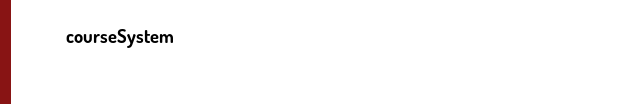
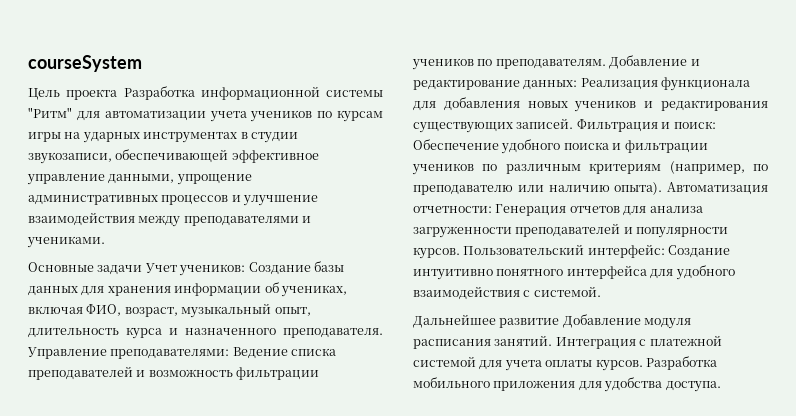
(174, 38) none -> [28,86,383,100] [28,107,383,122] [28,132,298,143] [28,149,319,164] [27,174,252,185] [28,195,319,206] [28,212,312,227] [27,236,105,248] [28,261,344,276] [28,282,347,297] [28,303,311,318] [28,327,383,339] [27,347,337,359] [28,366,320,380] [412,55,700,70] [413,77,751,91] [413,97,768,112] [413,118,716,133] [413,139,708,154] [412,161,768,175] [413,182,768,195] [413,204,703,216] [413,223,729,238] [413,244,731,259] [413,265,735,280] [413,286,601,300] [413,314,692,329] [413,335,722,349] [413,356,717,371] [413,377,721,392] // Цель проекта Разработка информационной системы "Ритм" для автоматизации учета учеников по курсам игры на ударных инструментах в студии звукозаписи, обеспечивающей эффективное управление данными, упрощение административных процессов и улучшение взаимодействия между преподавателями и учениками. // Основные задачи Учет учеников: Создание базы данных для хранения информации об учениках, включая ФИО, возраст, музыкальный опыт, длительность курса и назначенного преподавателя. Управление преподавателями: Ведение списка преподавателей и возможность фильтрации учеников по преподавателям. Добавление и редактирование данных: Реализация функционала для добавления новых учеников и редактирования существующих записей. Фильтрация и поиск: Обеспечение удобного поиска и фильтрации учеников по различным критериям (например, по преподавателю или наличию опыта). Автоматизация отчетности: Генерация отчетов для анализа загруженности преподавателей и популярности курсов. Пользовательский интерфейс: Создание интуитивно понятного интерфейса для удобного взаимодействия с системой. // Дальнейшее развитие Добавление модуля расписания занятий. Интеграция с платежной системой для учета оплаты курсов. Разработка мобильного приложения для удобства доступа.

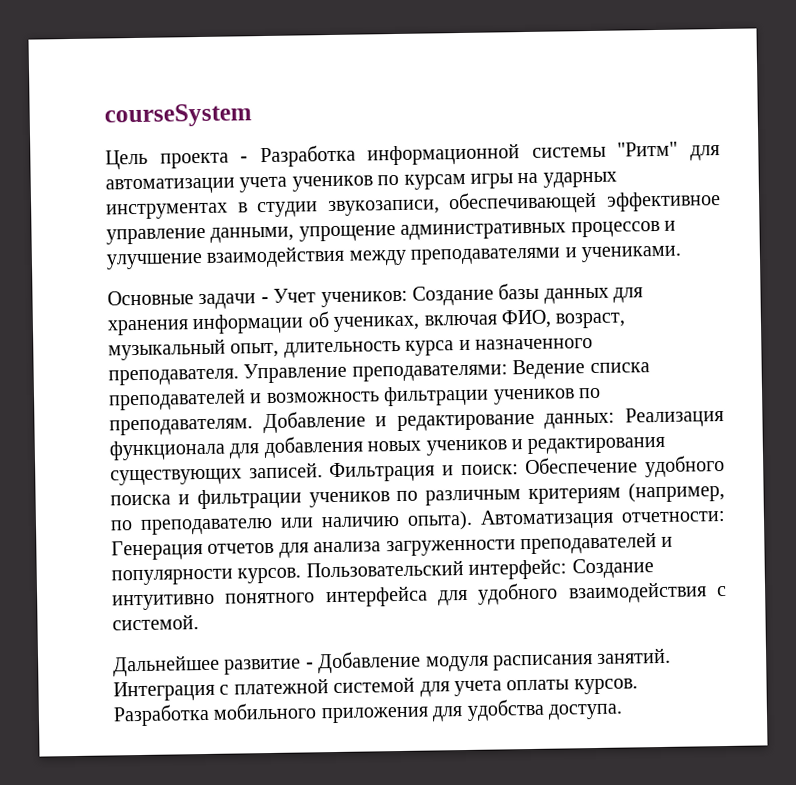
(118, 94) none -> [240,156,249,163] -
(143, 270) none -> [260,296,269,304] -
(560, 323) none -> [305,662,314,669] -

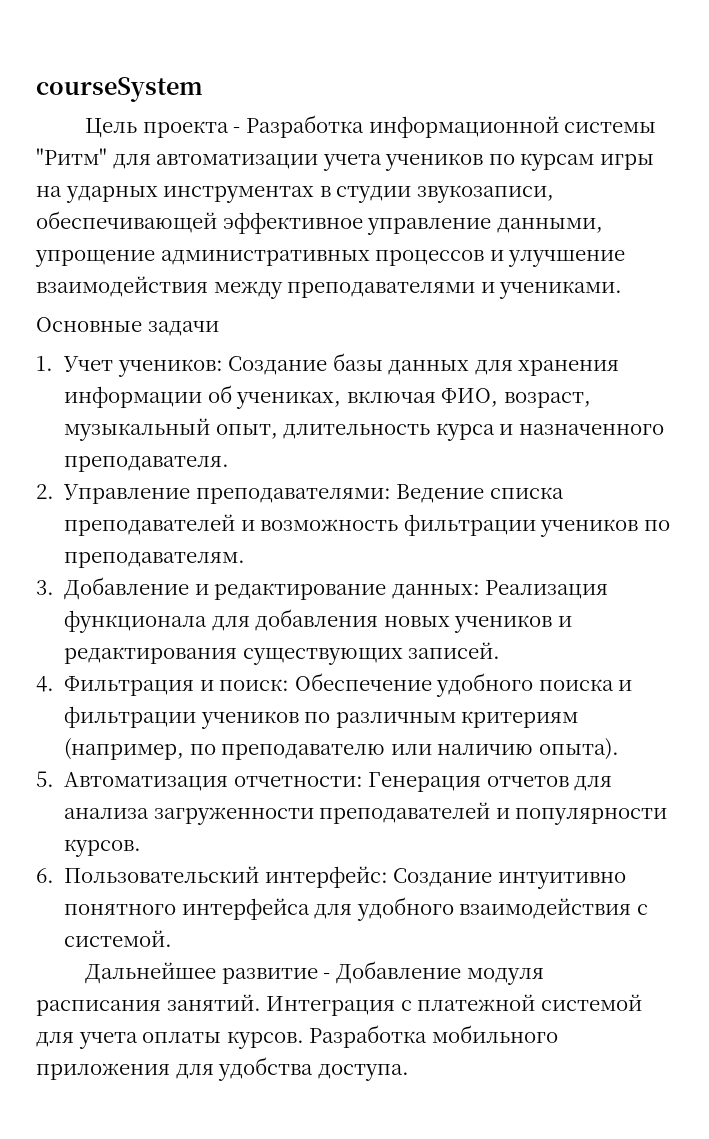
[260,296,269,304] - -> [36,356,53,371] // 1.
(239, 377) none -> [36,484,54,499] // 2.
(253, 427) none -> [36,580,54,595] // 3.
(323, 470) none -> [36,676,54,692] // 4.
(473, 520) none -> [36,771,54,787] // 5.
(302, 575) none -> [36,868,54,883] // 6.

